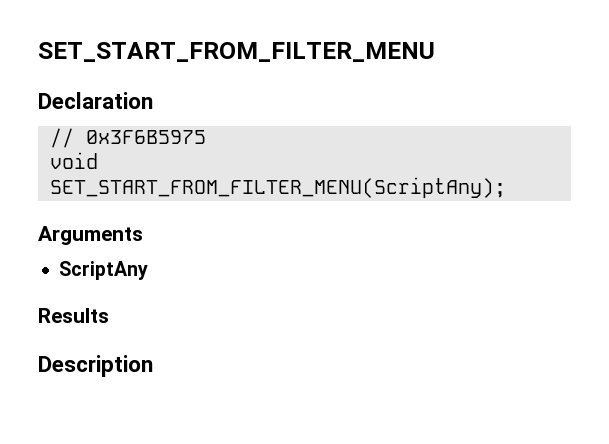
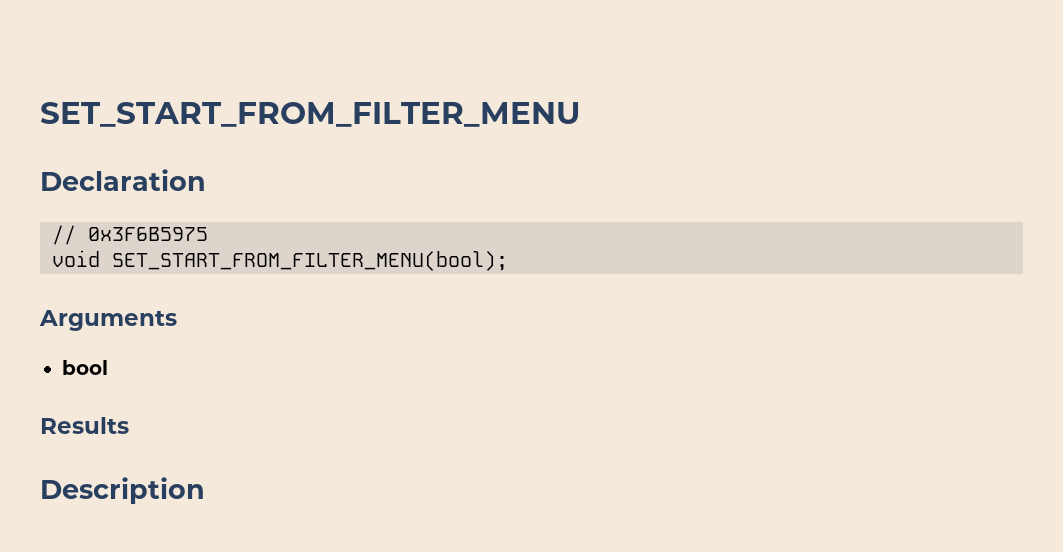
[49,177,506,198] SET_START_FROM_FILTER_MENU(ScriptAny); -> [112,251,508,271] SET_START_FROM_FILTER_MENU(bool);
[59,261,149,280] ScriptAny -> [62,360,108,375] bool

